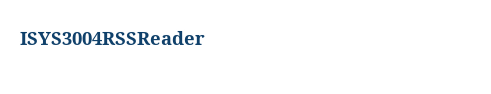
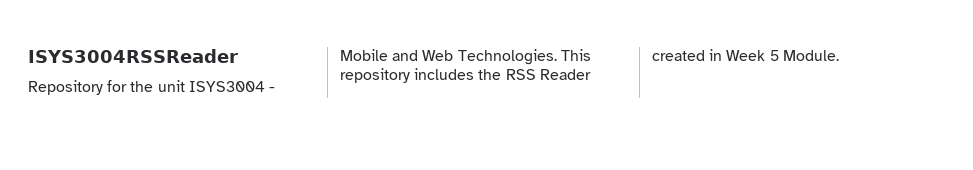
(206, 37) none -> [28,80,275,95] [340,49,591,65] [340,68,591,83] [652,49,839,61] // Repository for the unit ISYS3004 - Mobile and Web Technologies. This repository includes the RSS Reader created in Week 5 Module.

